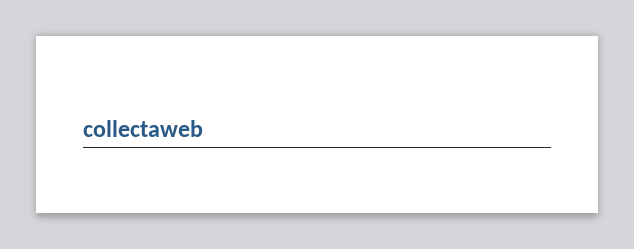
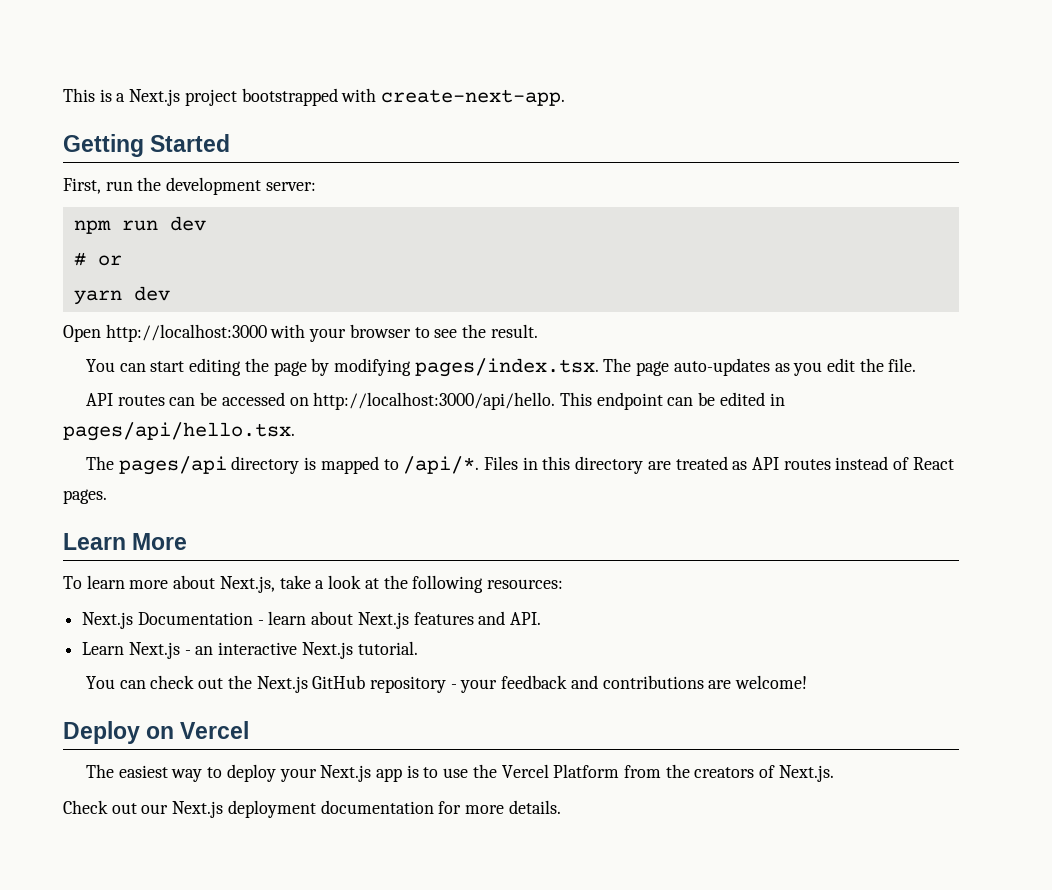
[83,120,203,137] collectaweb -> [63,88,566,106] [63,134,231,157] [63,177,316,195] [73,216,206,234] [73,252,122,266] [73,286,170,305] [63,324,538,342] [85,358,917,377] [85,392,785,410] [63,422,295,441] [85,456,954,475] [63,489,107,504] [63,533,188,550] [63,575,563,593] [82,611,542,629] [82,641,418,659] [85,675,808,693] [63,721,250,744] [85,764,834,782] [63,800,561,818] This is a Next.js project bootstrapped with create-next-app. // Getting Started // First, run the development server: // npm run dev // # or // yarn dev // Open http://localhost:3000 with your browser to see the result. // You can start editing the page by modifying pages/index.tsx. The page auto-updates as you edit the file. // API routes can be accessed on http://localhost:3000/api/hello. This endpoint can be edited in pages/api/hello.tsx. // The pages/api directory is mapped to /api/*. Files in this directory are treated as API routes instead of React pages. // Learn More // To learn more about Next.js, take a look at the following resources: // Next.js Documentation - learn about Next.js features and API. // Learn Next.js - an interactive Next.js tutorial. // You can check out the Next.js GitHub repository - your feedback and contributions are welcome! // Deploy on Vercel // The easiest way to deploy your Next.js app is to use the Vercel Platform from the creators of Next.js. // Check out our Next.js deployment documentation for more details.

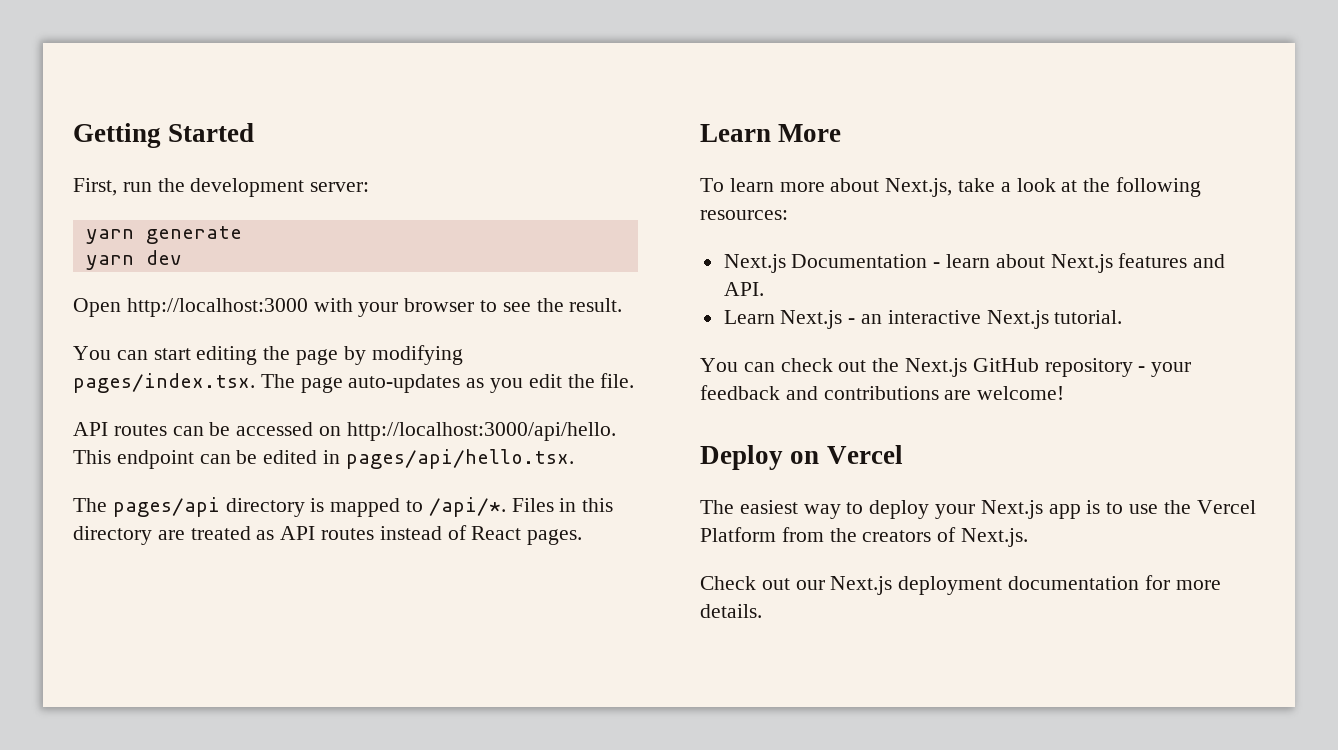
[63,88,566,106] This is a Next.js project bootstrapped with create-next-app. // -> (73, 135) none
[73,216,206,234] [73,252,122,266] npm run dev // # or -> [85,226,242,244] yarn generate

